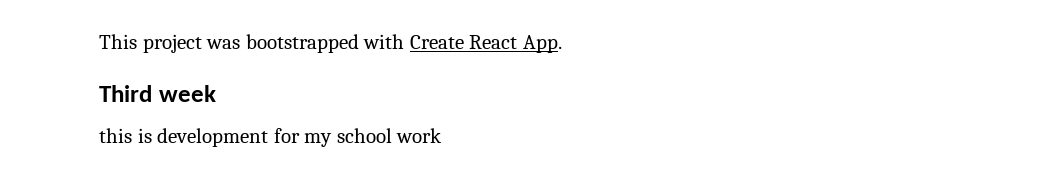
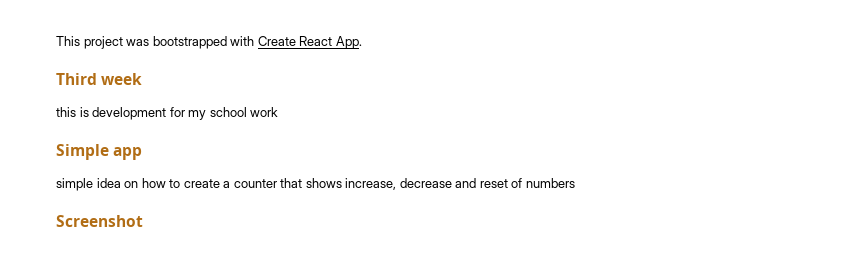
(443, 135) none -> [56,144,143,160] [56,178,575,191] [56,215,143,227] // Simple app // simple idea on how to create a counter that shows increase, decrease and reset of numbers // Screenshot

